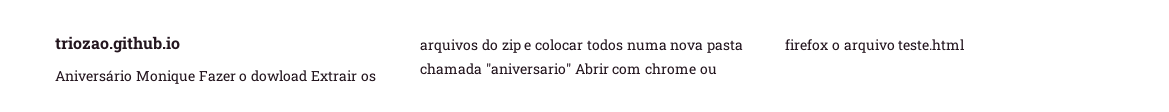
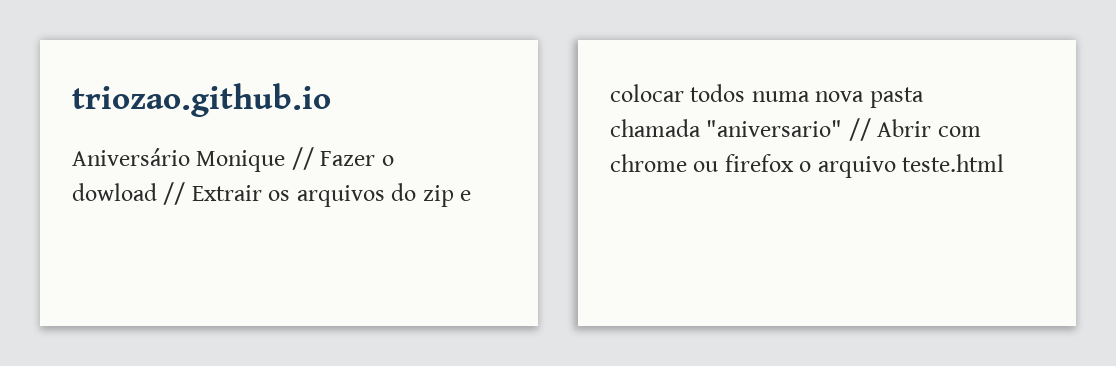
(195, 77) none -> [291,147,314,170] //
(308, 76) none -> [163,182,186,205] //
(571, 69) none -> [848,118,871,141] //

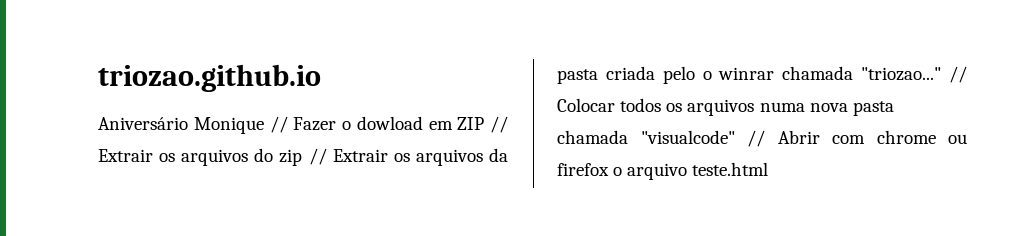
(157, 192) none -> [428,117,485,130] em ZIP
[460,190,472,201] [610,84,746,102] e colocar todos -> [308,148,508,166] [557,66,967,84] [557,98,755,116] // Extrair os arquivos da pasta criada pelo o winrar chamada "triozao..." // Colocar todos os arquivos
[706,120,843,137] "aniversario" -> [640,130,735,144] "visualcode"

